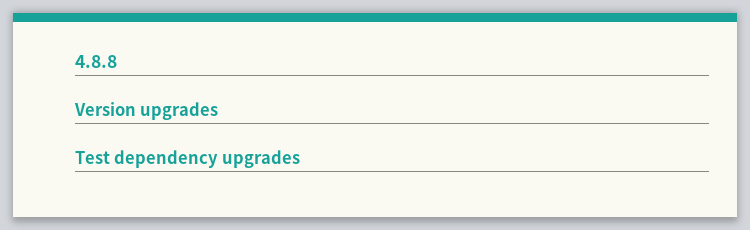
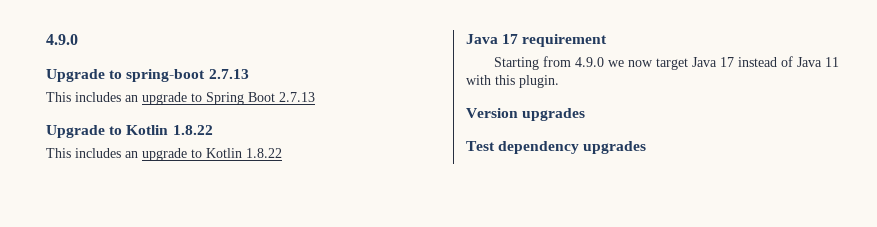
[75,55,117,68] 4.8.8 -> [46,34,78,45] [46,69,249,82] [46,92,315,105] [46,125,213,138] [46,148,282,161] [466,34,608,47] [494,56,840,70] [466,75,559,88] 4.9.0 // Upgrade to spring-boot 2.7.13 // This includes an upgrade to Spring Boot 2.7.13 // Upgrade to Kotlin 1.8.22 // This includes an upgrade to Kotlin 1.8.22 // Java 17 requirement // Starting from 4.9.0 we now target Java 17 instead of Java 11 with this plugin.

